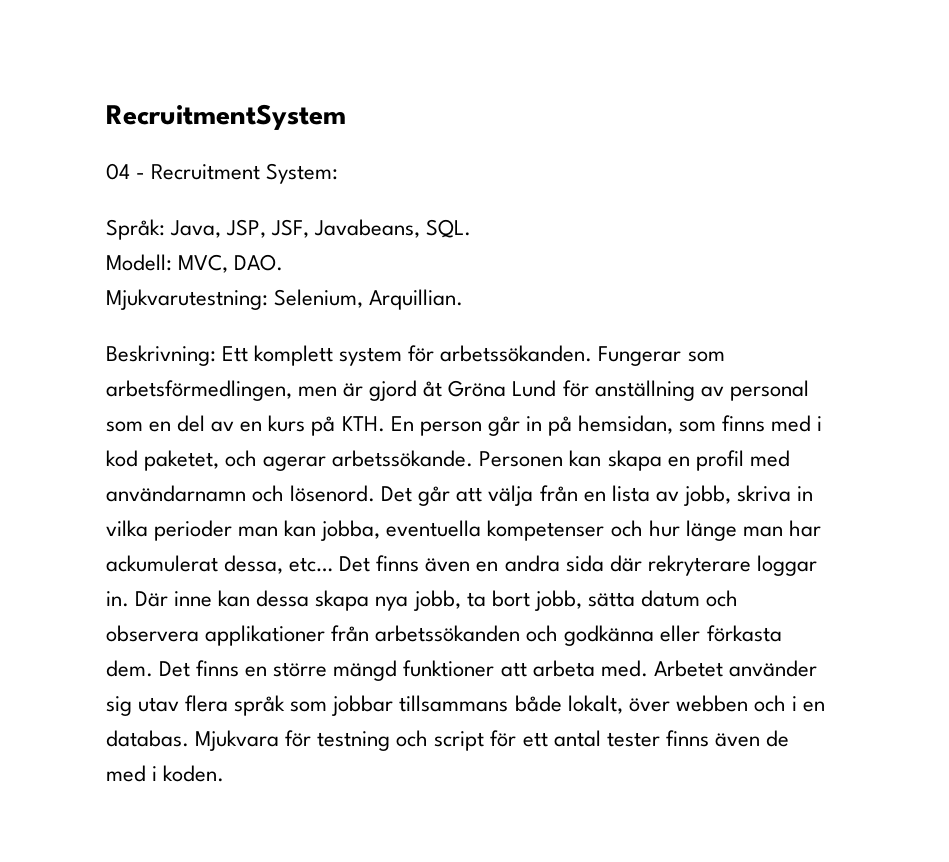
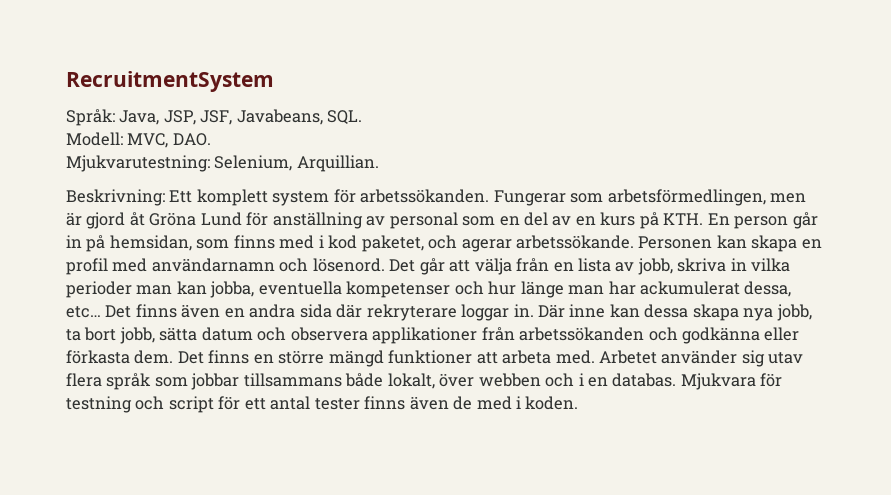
[106,163,339,184] // 04 - Recruitment System: -> (274, 81) none

